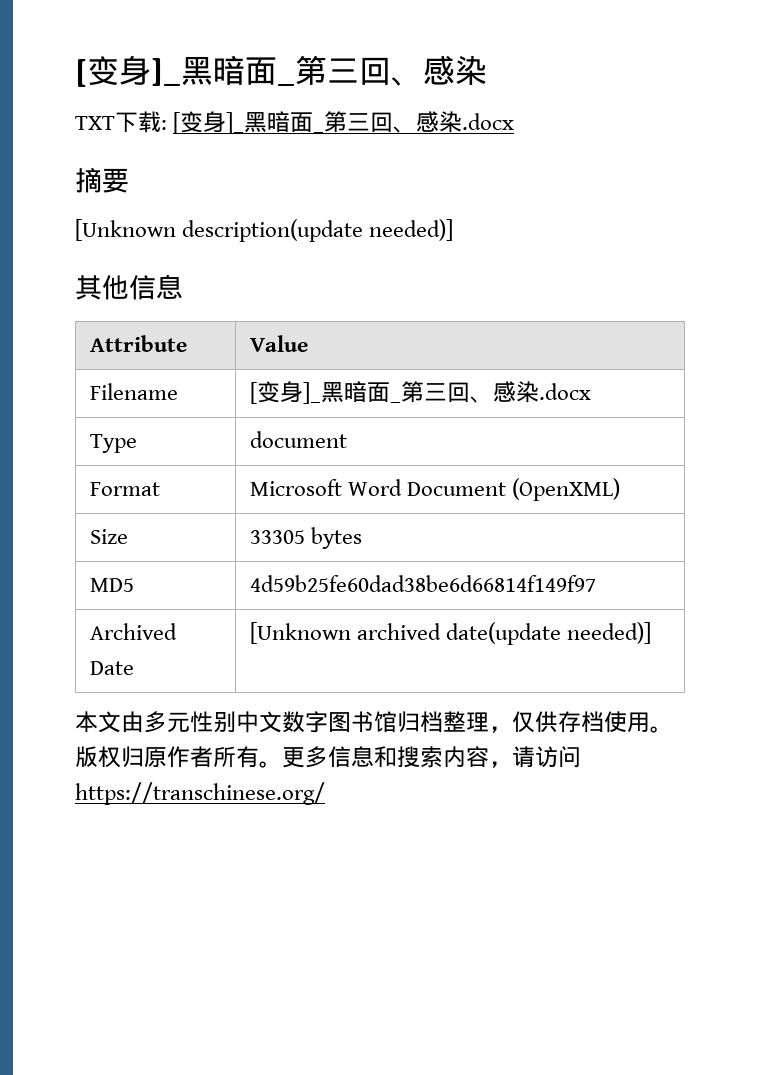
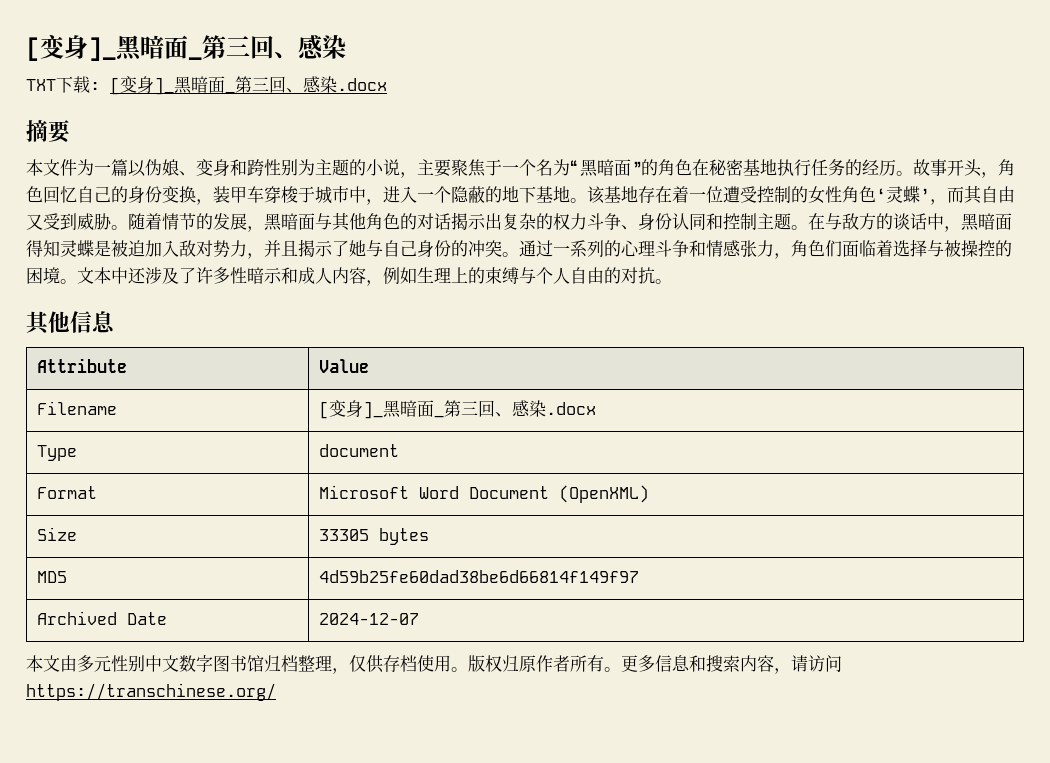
[75,219,454,242] [Unknown description(update needed)] -> [26,159,1015,178] [26,185,1015,205] [26,212,1012,232] [26,239,1012,259] [26,267,672,286] 本文件为一篇以伪娘、变身和跨性别为主题的小说，主要聚焦于一个名为“黑暗面”的角色在秘密基地执行任务的经历。故事开头，角色回忆自己的身份变换，装甲车穿梭于城市中，进入一个隐蔽的地下基地。该基地存在着一位遭受控制的女性角色‘灵蝶’，而其自由又受到威胁。随着情节的发展，黑暗面与其他角色的对话揭示出复杂的权力斗争、身份认同和控制主题。在与敌方的谈话中，黑暗面得知灵蝶是被迫加入敌对势力，并且揭示了她与自己身份的冲突。通过一系列的心理斗争和情感张力，角色们面临着选择与被操控的困境。文本中还涉及了许多性暗示和成人内容，例如生理上的束缚与个人自由的对抗。
[250,622,652,645] [Unknown archived date(update needed)] -> [318,613,419,625] 2024-12-07

